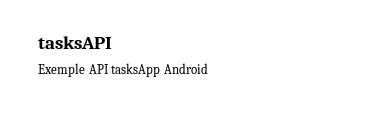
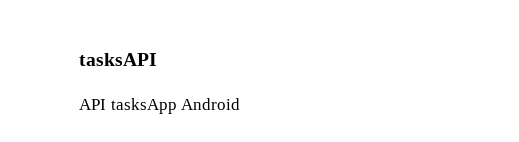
[38,63,85,77] Exemple -> (157, 59) none

